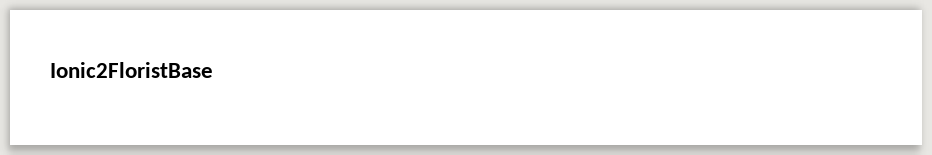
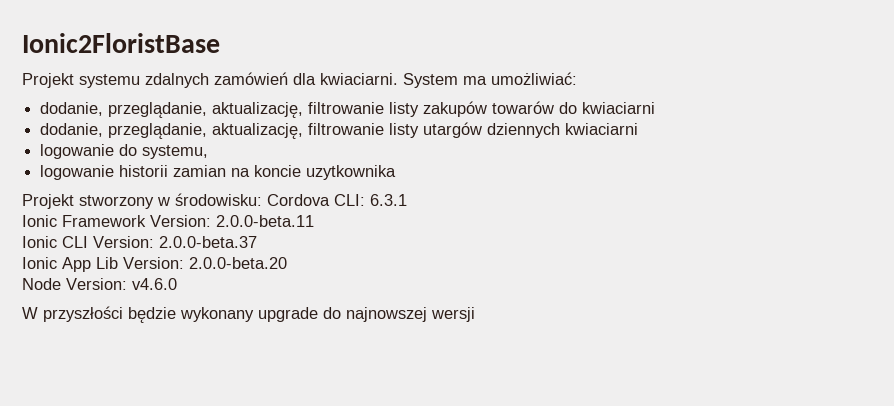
(213, 70) none -> [22,72,577,88] [40,101,656,118] [40,122,639,139] [40,144,209,159] [40,165,397,180] [22,193,407,209] [22,215,314,227] [22,236,257,248] [22,257,287,272] [22,278,177,290] [22,306,475,323] // Projekt systemu zdalnych zamówień dla kwiaciarni. System ma umożliwiać: // dodanie, przeglądanie, aktualizację, filtrowanie listy zakupów towarów do kwiaciarni // dodanie, przeglądanie, aktualizację, filtrowanie listy utargów dziennych kwiaciarni // logowanie do systemu, // logowanie historii zamian na koncie uzytkownika // Projekt stworzony w środowisku: Cordova CLI: 6.3.1 // Ionic Framework Version: 2.0.0-beta.11 // Ionic CLI Version: 2.0.0-beta.37 // Ionic App Lib Version: 2.0.0-beta.20 // Node Version: v4.6.0 // W przyszłości będzie wykonany upgrade do najnowszej wersji

